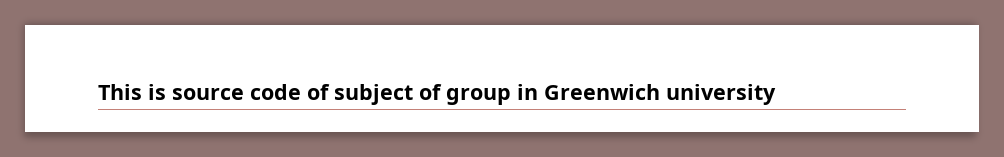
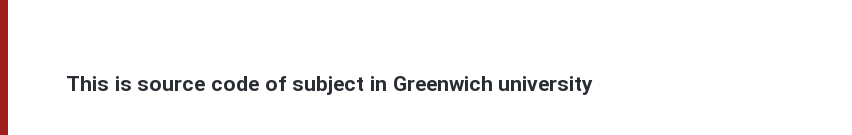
[419,84,511,105] of group -> (365, 85) none

